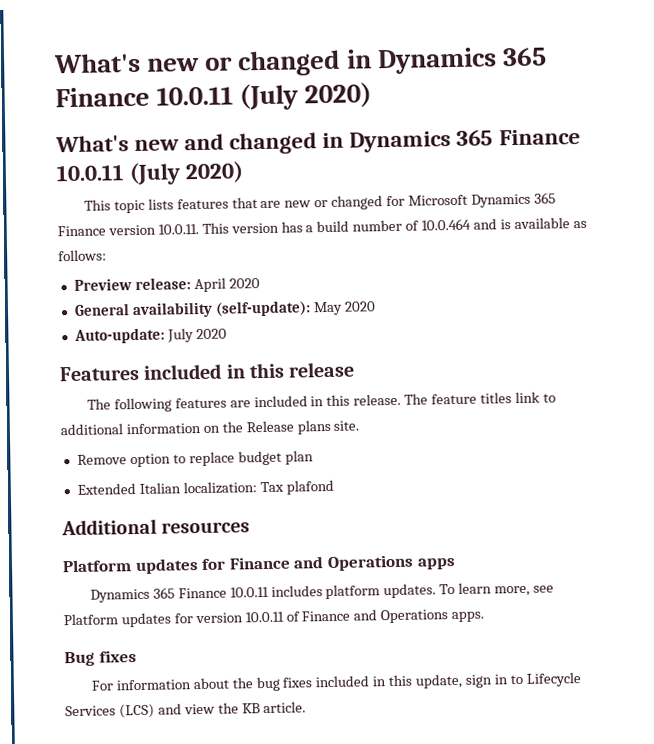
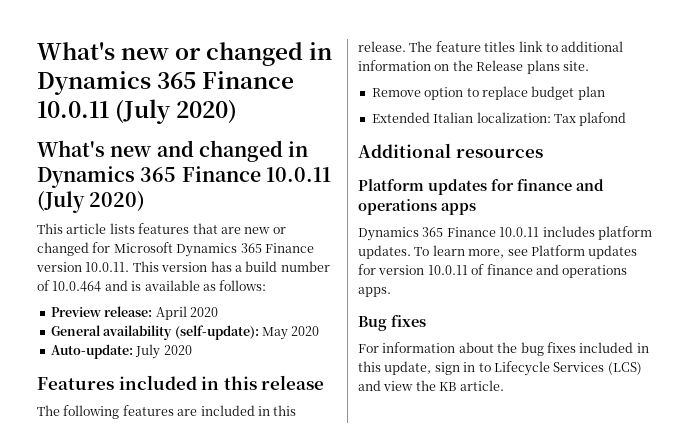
[113,199,145,214] topic -> [66,223,107,234] article
[228,554,414,572] Finance and Operations -> [517,179,604,191] [358,199,437,215] finance and operations
[301,609,449,624] Finance and Operations -> [486,264,628,278] finance and operations

